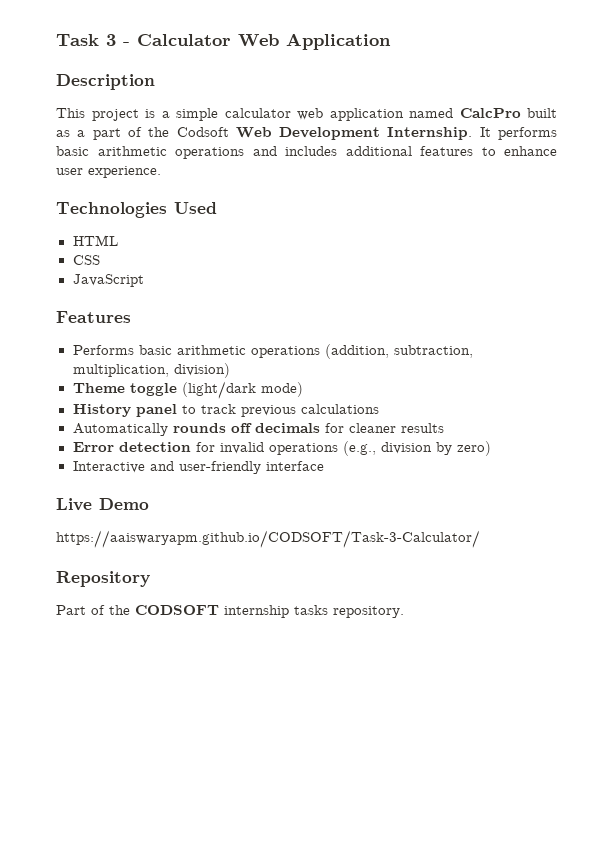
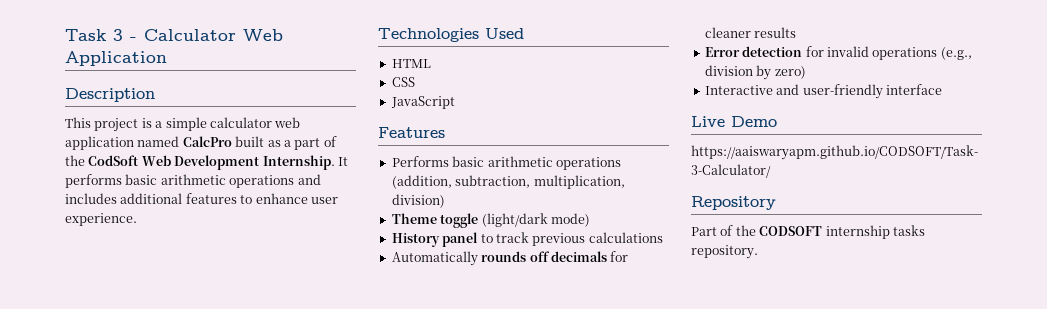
[176,127,229,137] Codsoft -> [88,155,139,166] CodSoft

